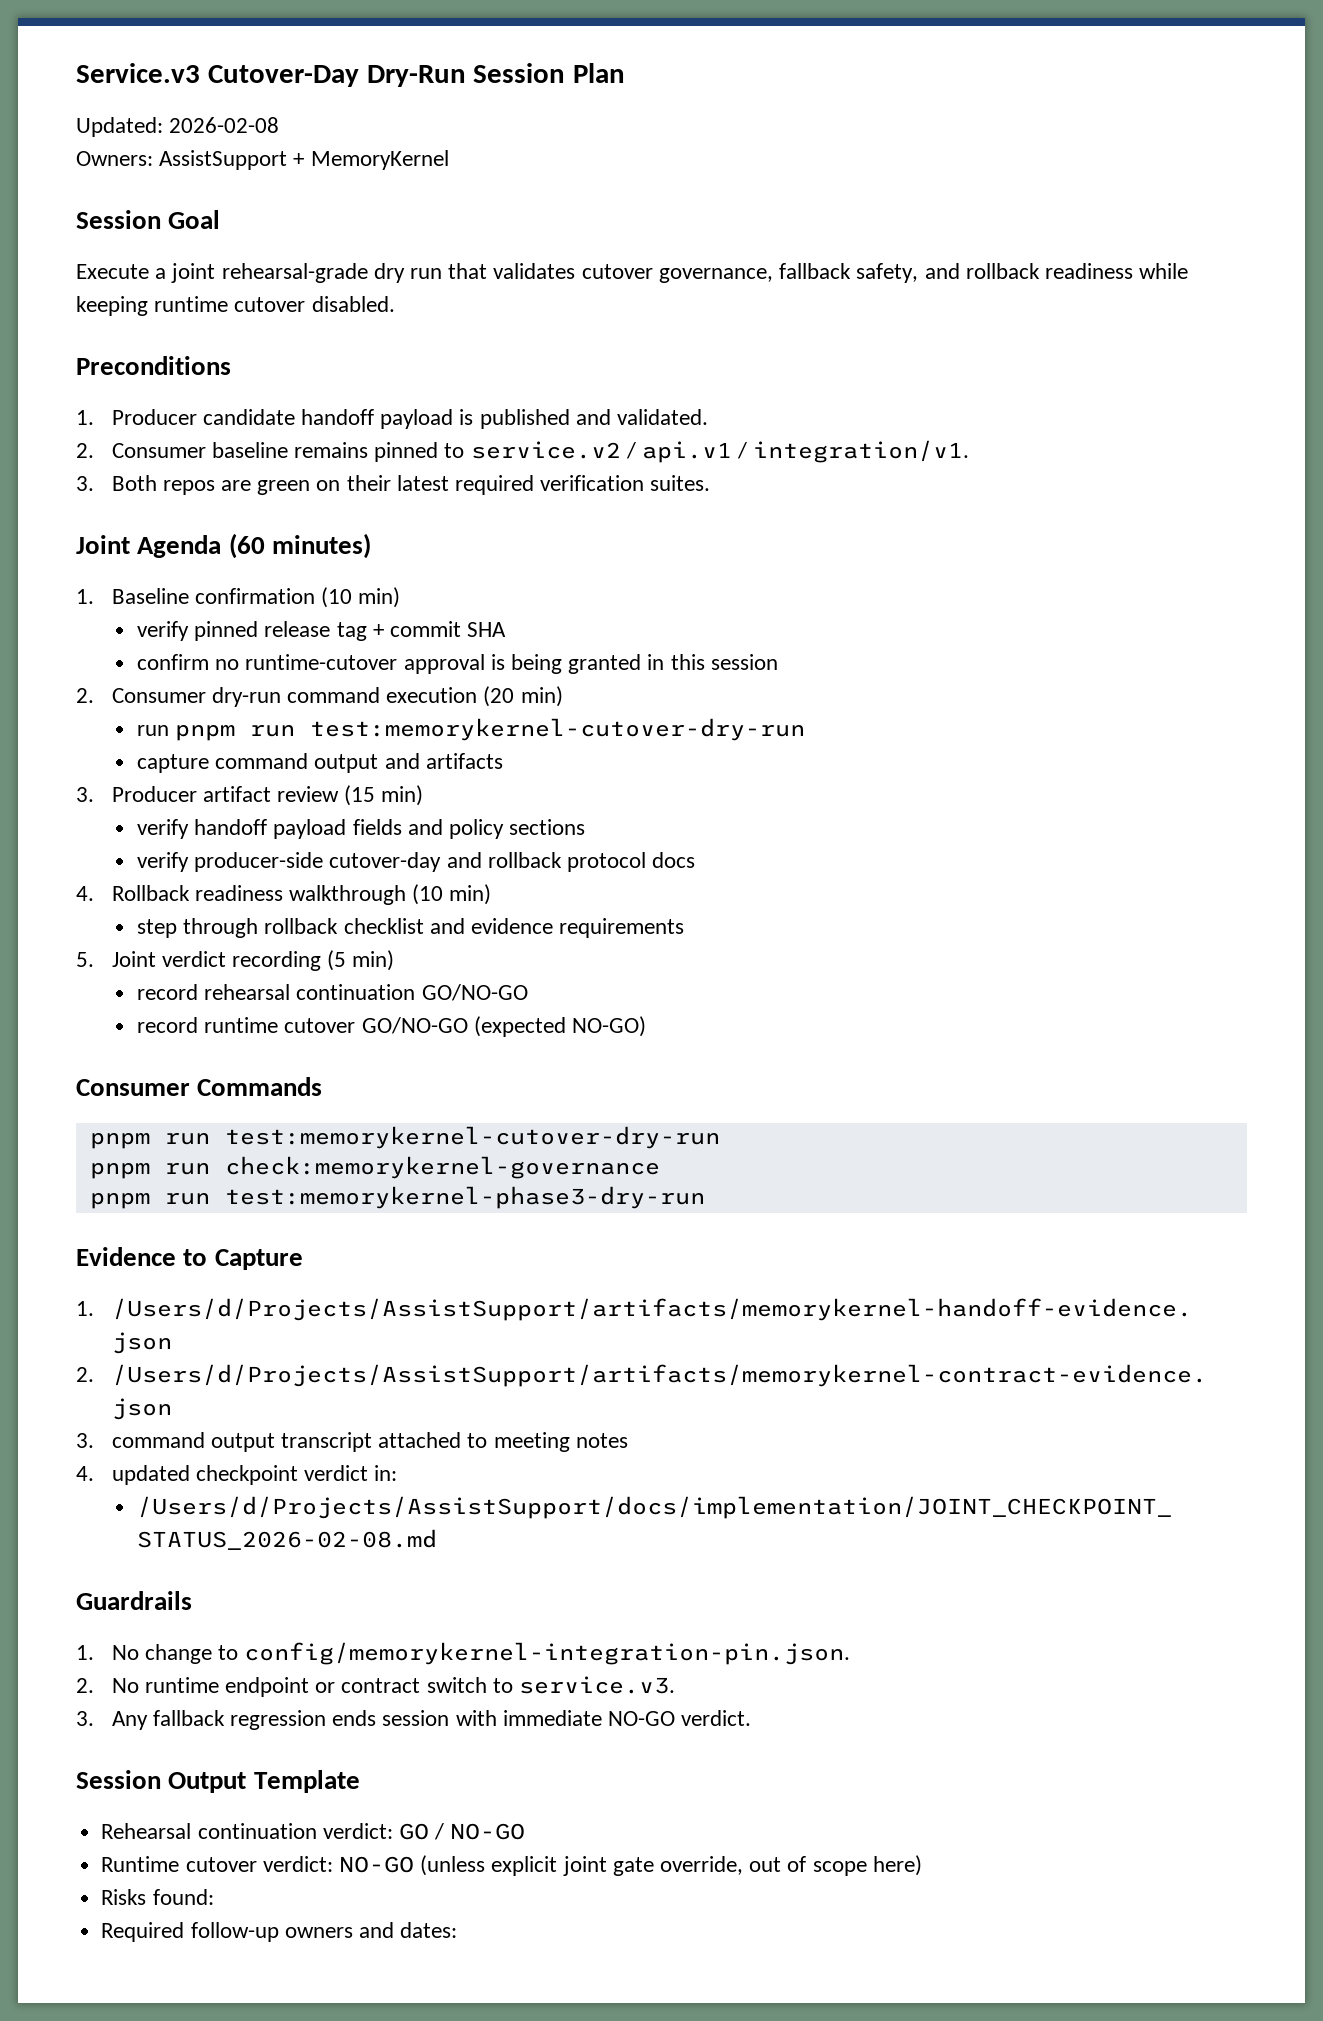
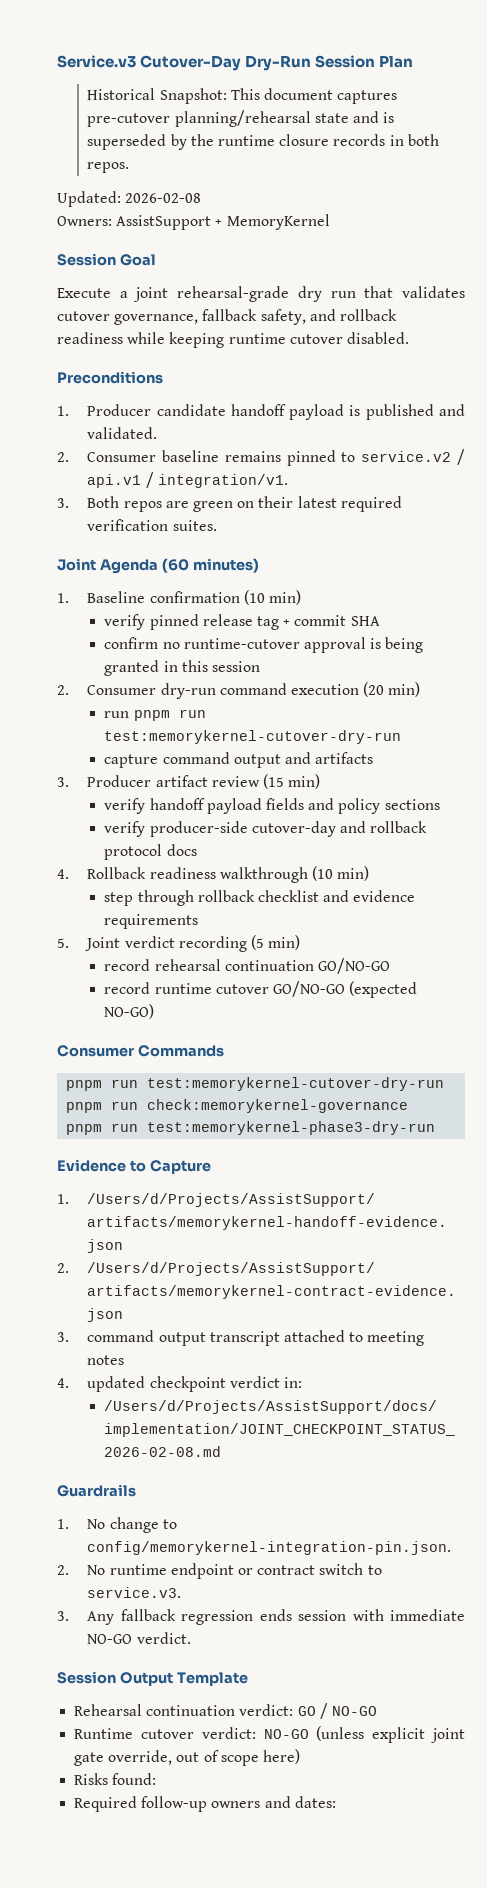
(626, 73) none -> [87,88,398,104] [87,110,395,127] [87,134,439,150] [87,162,130,173] // Historical Snapshot: This document captures pre-cutover planning/rehearsal state and is superseded by the runtime closure records in both repos.

